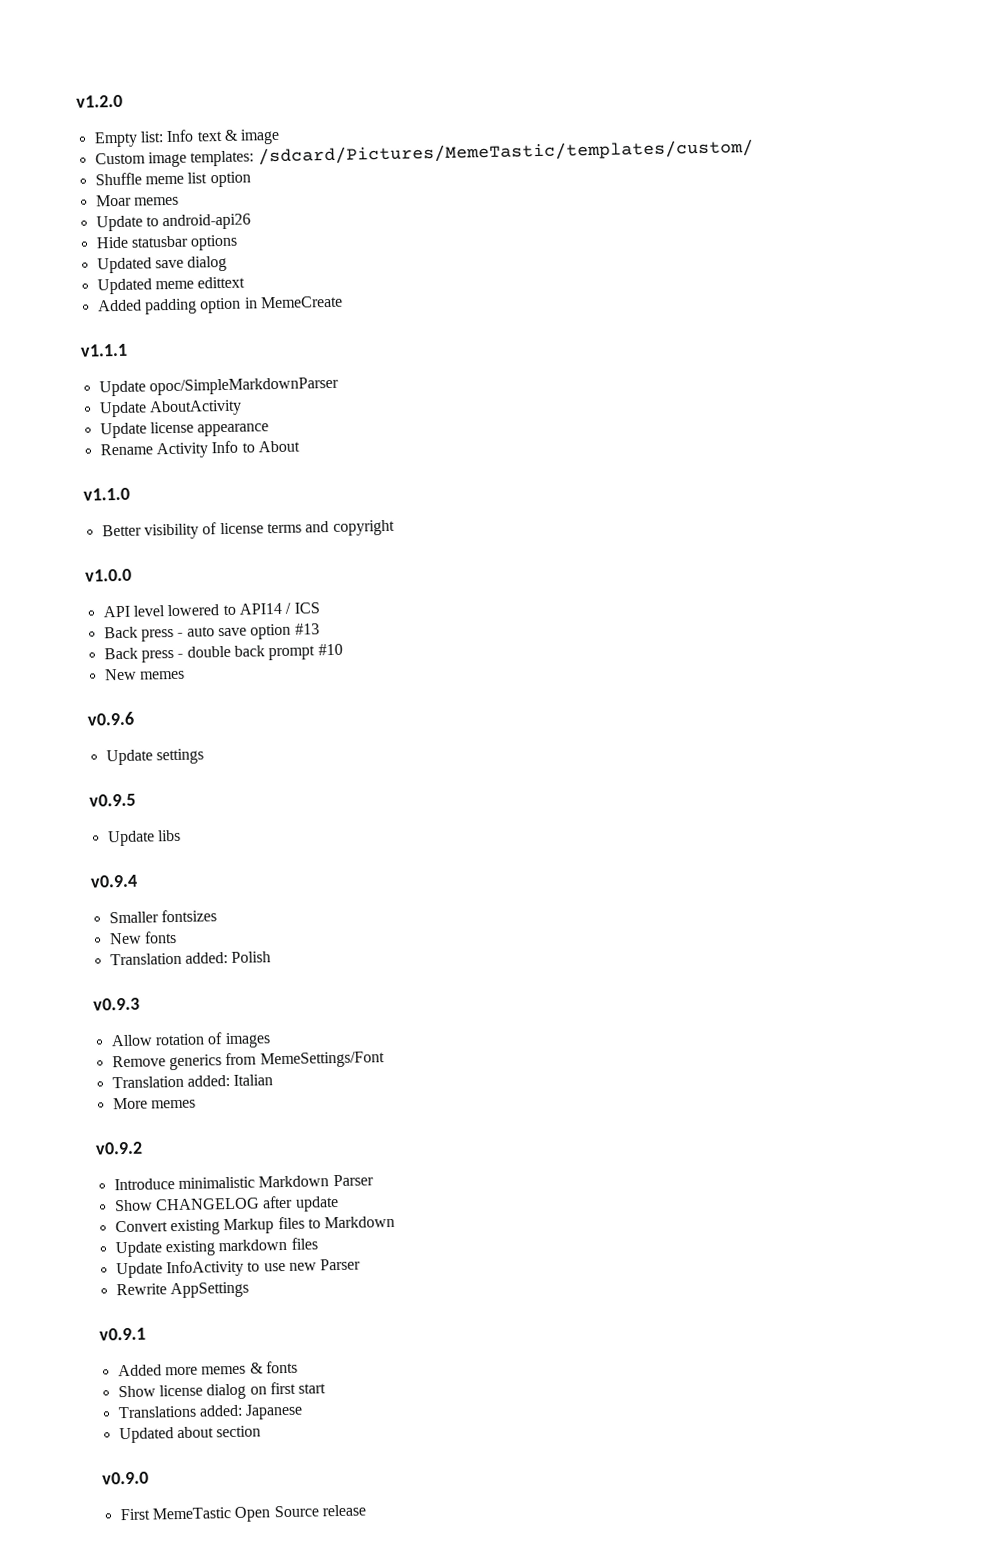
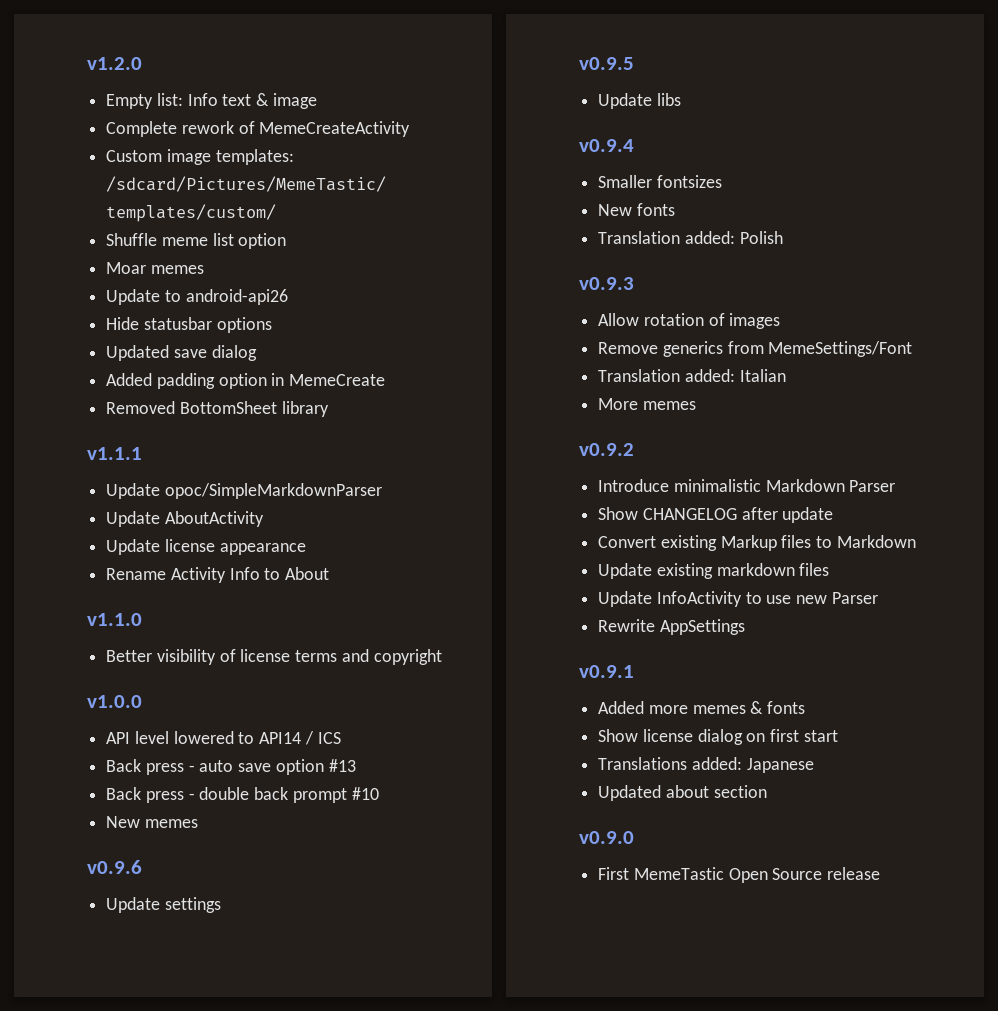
(281, 136) none -> [106,121,411,137] // Complete rework of MemeCreateActivity
[96,276,246,295] // Updated meme edittext -> (257, 353) none
(343, 302) none -> [106,401,329,417] // Removed BottomSheet library

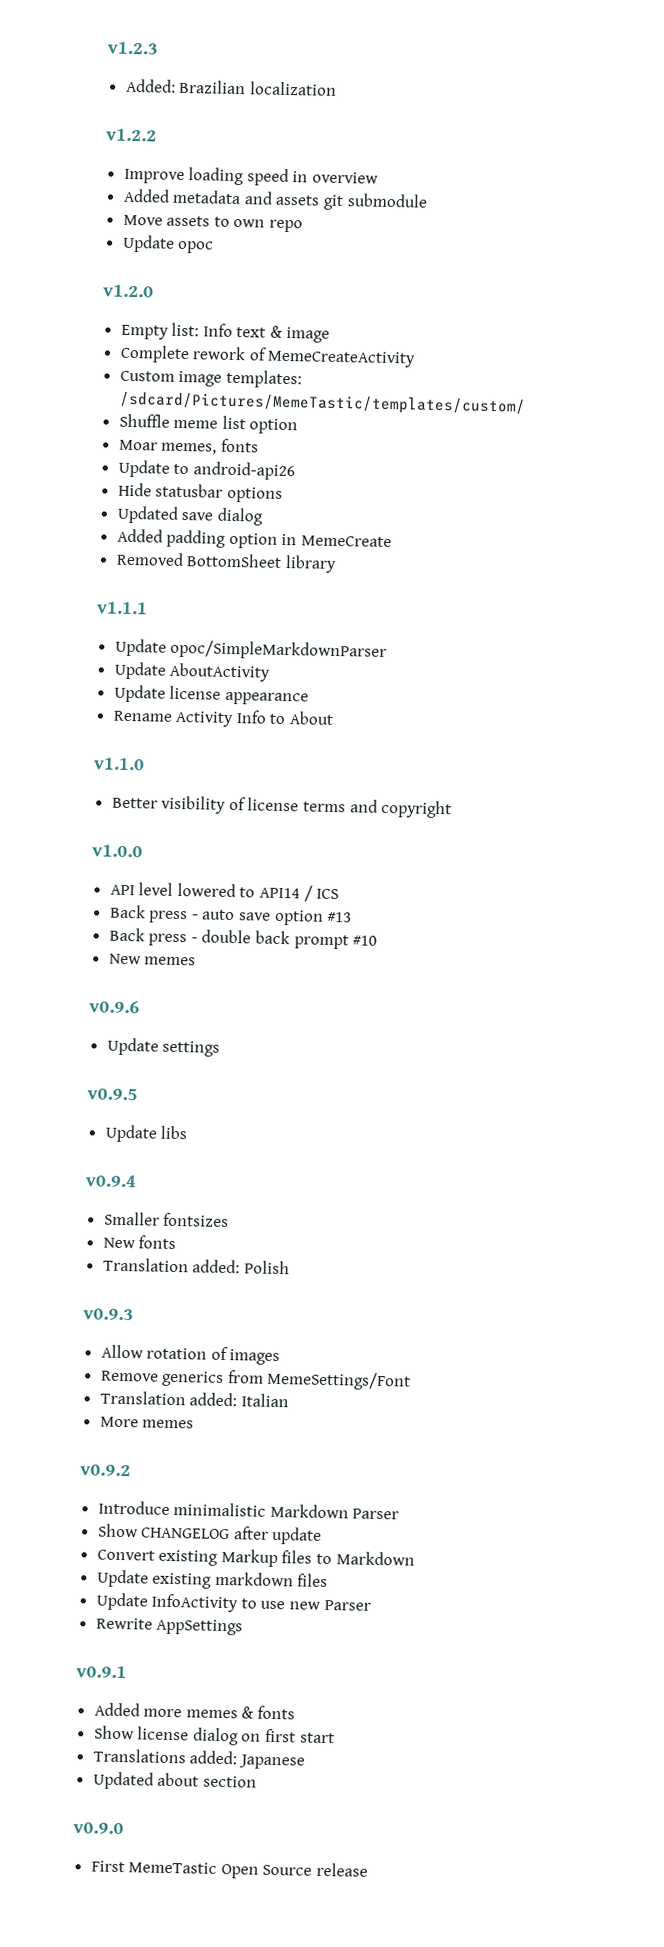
(87, 63) none -> [107,41,159,55] [125,78,337,96] [106,128,157,142] [123,167,379,187] [122,188,428,211] [122,214,304,233] [121,234,215,254] v1.2.3 // Added: Brazilian localization // v1.2.2 // Improve loading speed in overview // Added metadata and assets git submodule // Move assets to own repo // Update opoc //
[150,265,204,274] memes -> [161,438,259,455] memes, fonts

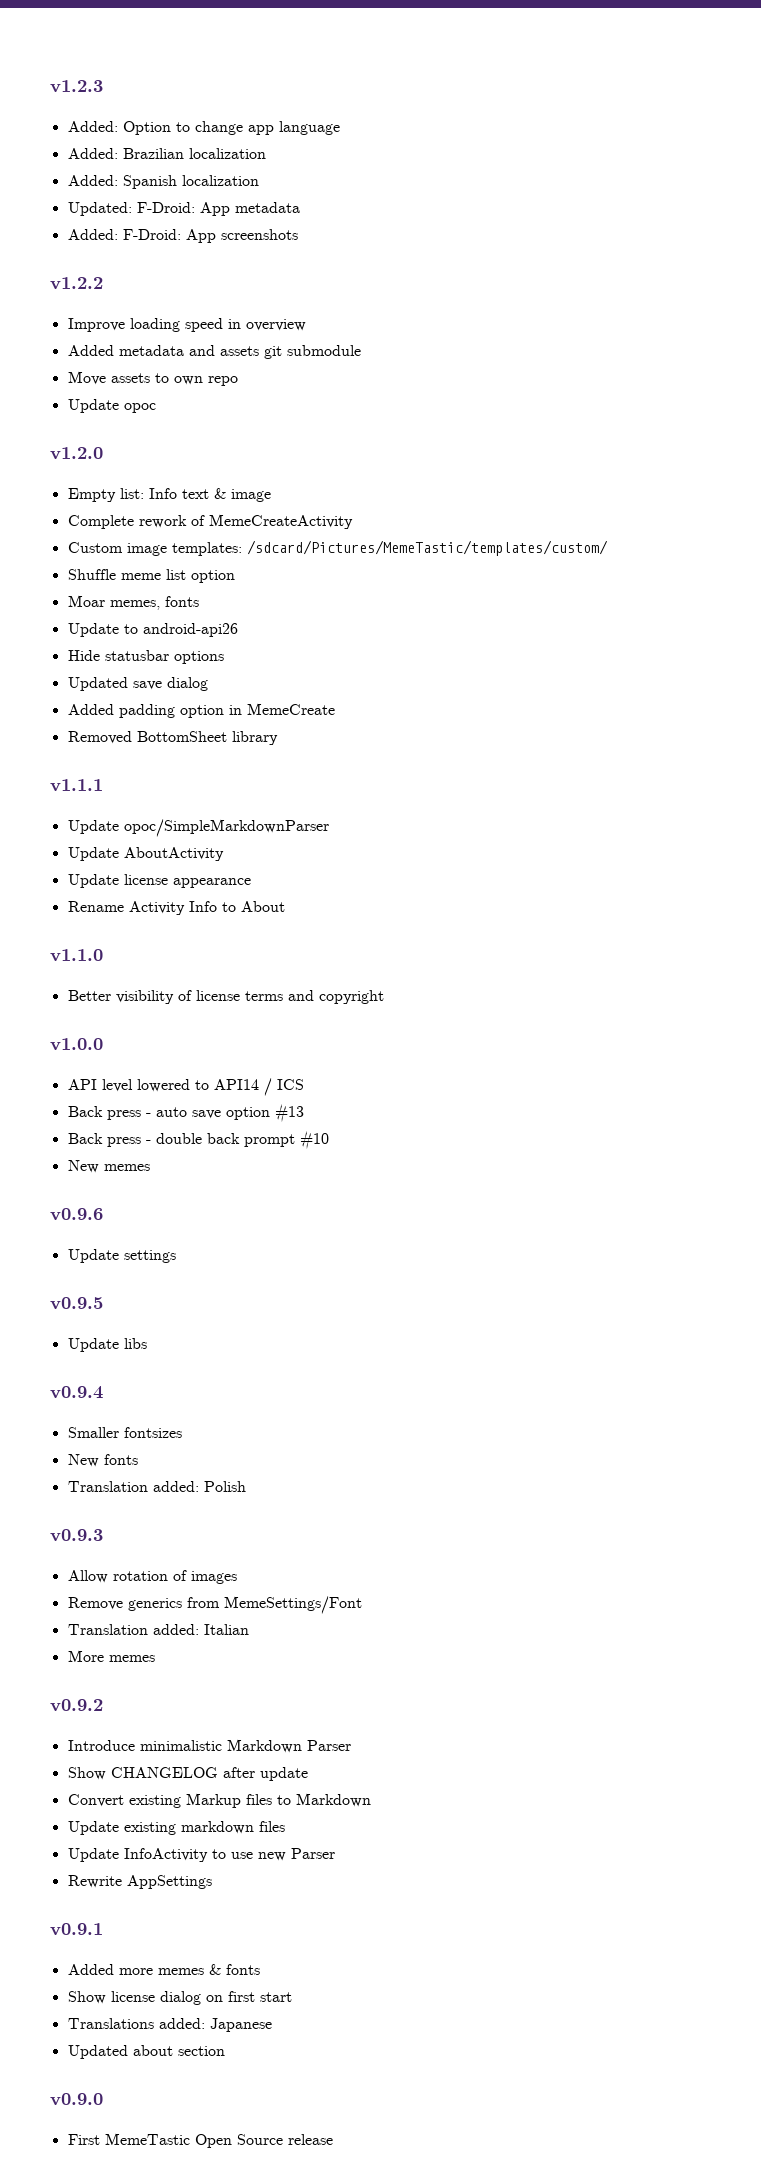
[179,79,337,96] Brazilian localization -> [122,121,340,135] [67,148,266,159] [67,175,259,189] [67,202,300,216] [67,229,298,243] Option to change app language // Added: Brazilian localization // Added: Spanish localization // Updated: F-Droid: App metadata // Added: F-Droid: App screenshots

